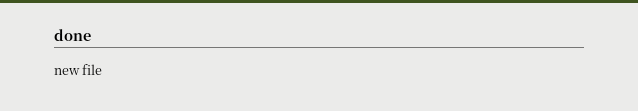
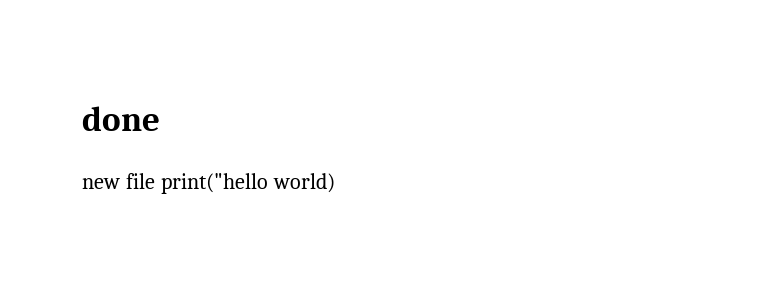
(103, 69) none -> [160,173,335,194] print("hello world)

